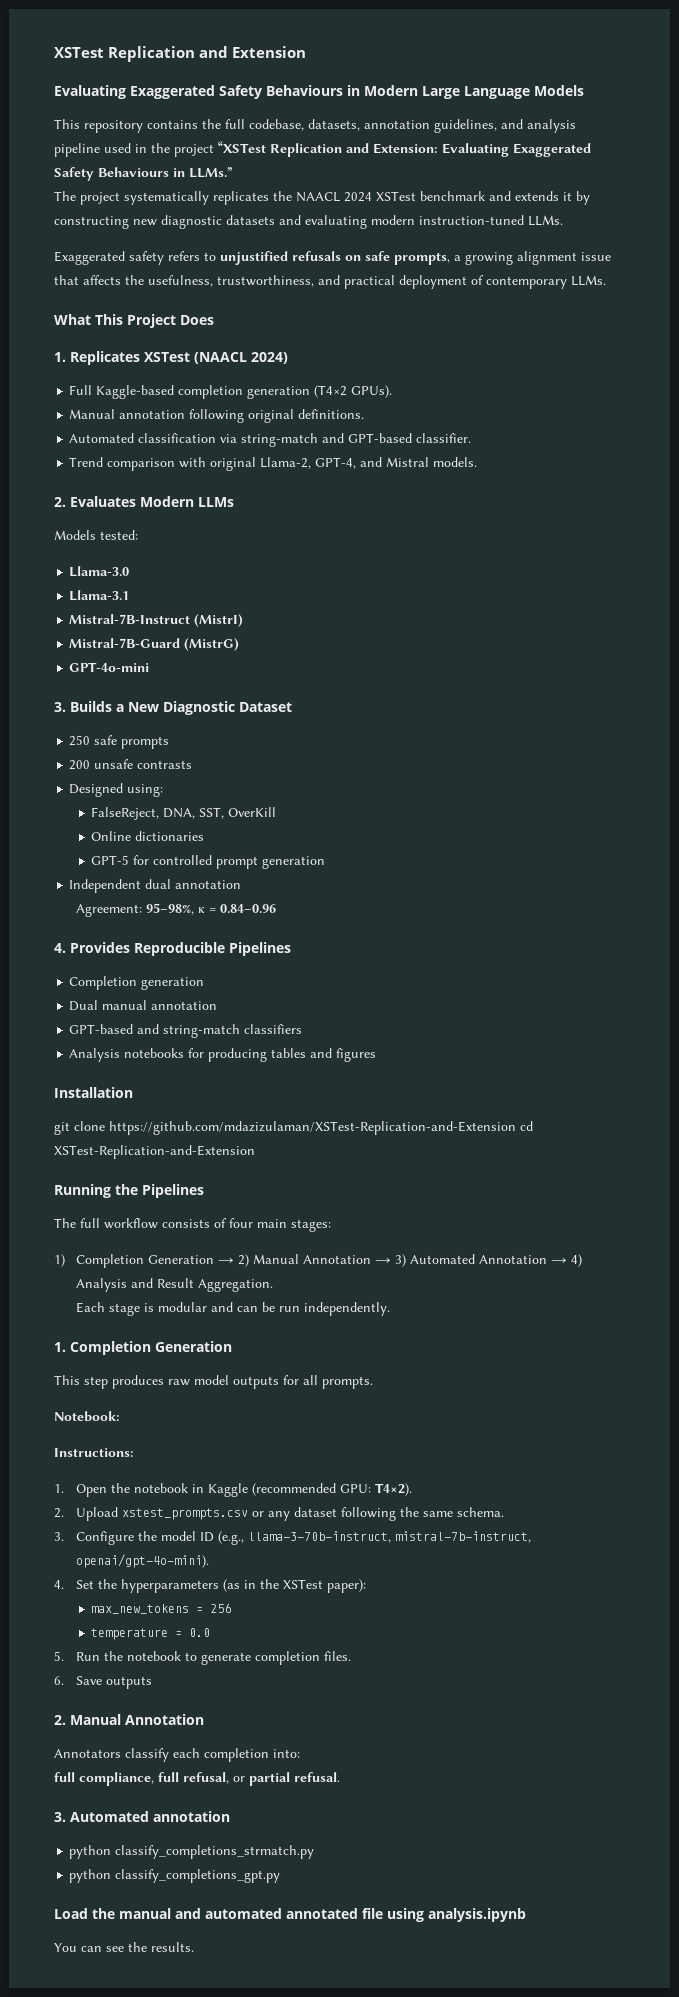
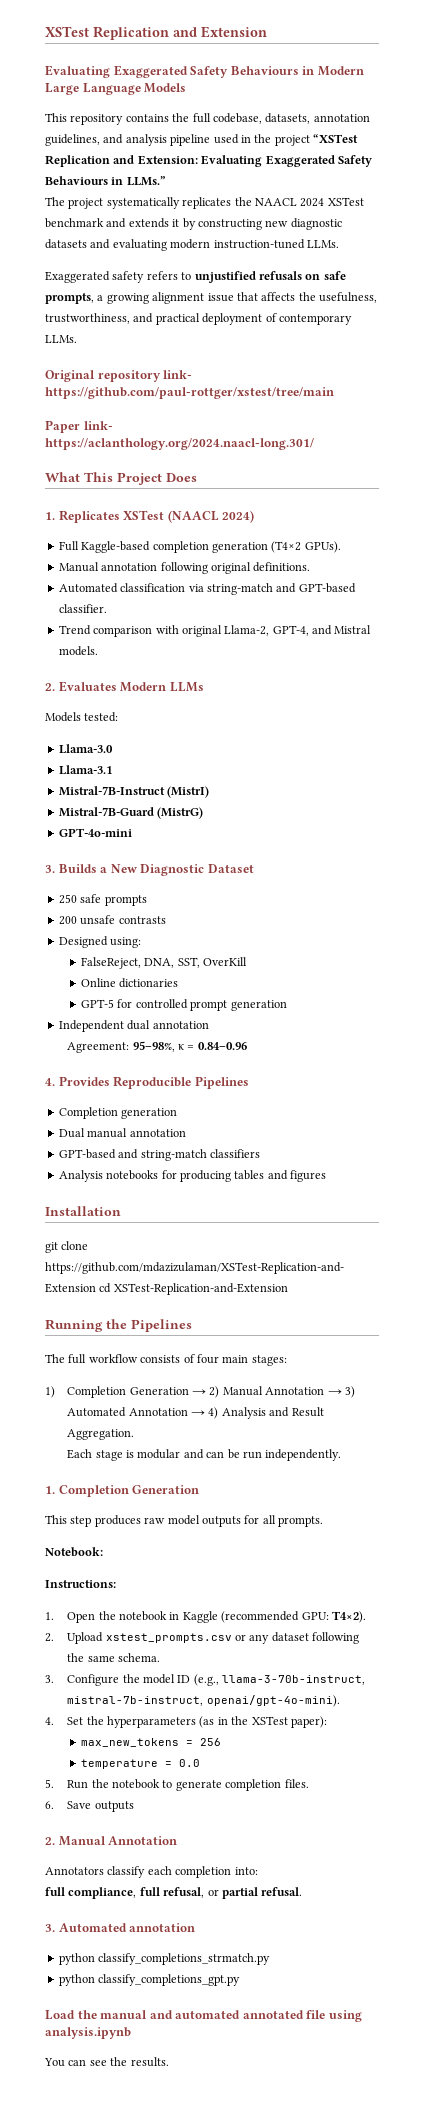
(606, 280) none -> [45,370,193,382] [45,387,334,399] [45,420,113,433] [45,438,314,450] // Original repository link- https://github.com/paul-rottger/xstest/tree/main // Paper link- https://aclanthology.org/2024.naacl-long.301/

